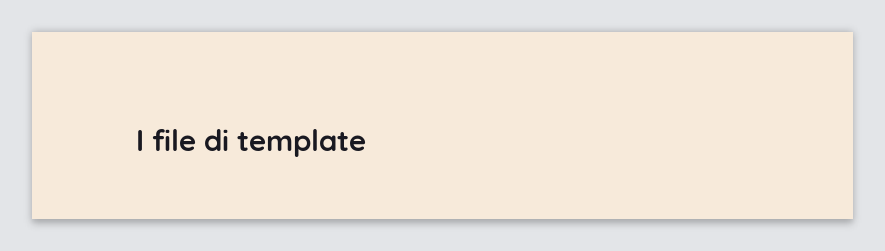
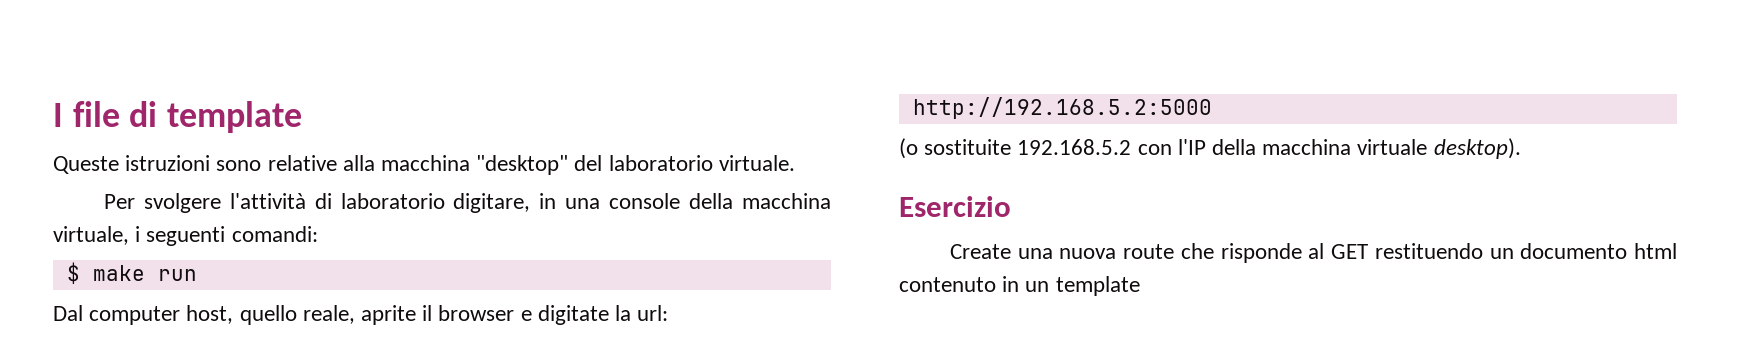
(366, 143) none -> [53,155,795,175] [103,193,832,213] [53,226,318,246] [66,262,197,284] [53,305,669,325] [912,97,1212,119] [899,138,1521,159] [899,196,1011,217] [949,243,1677,263] [899,276,1140,296] // Queste istruzioni sono relative alla macchina "desktop" del laboratorio virtuale. // Per svolgere l'attività di laboratorio digitare, in una console della macchina virtuale, i seguenti comandi: // $ make run // Dal computer host, quello reale, aprite il browser e digitate la url: // http://192.168.5.2:5000 // (o sostituite 192.168.5.2 con l'IP della macchina virtuale desktop). // Esercizio // Create una nuova route che risponde al GET restituendo un documento html contenuto in un template

